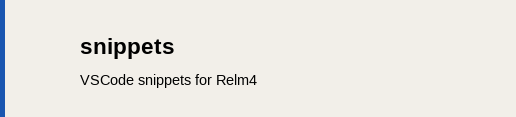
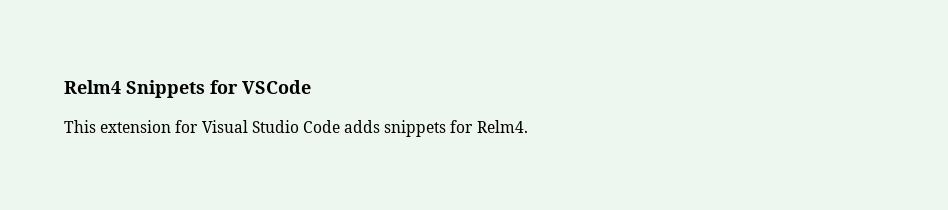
[80,38,175,59] [80,74,134,85] snippets // VSCode -> [64,80,311,98] [64,120,381,133] Relm4 Snippets for VSCode // This extension for Visual Studio Code adds
[216,74,257,85] Relm4 -> [476,120,528,133] Relm4.

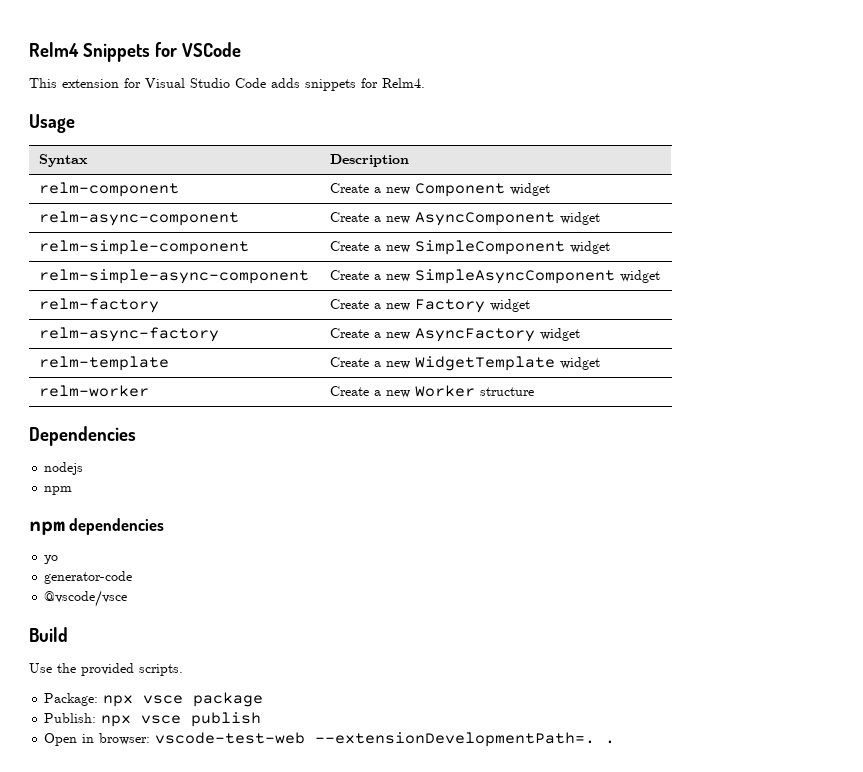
(528, 126) none -> [29,114,75,133] [39,154,89,167] [330,154,410,167] [39,182,180,197] [330,183,551,197] [39,211,240,226] [330,212,601,226] [39,240,250,255] [330,240,611,255] [39,269,310,284] [330,269,661,284] [39,298,160,313] [330,299,531,313] [39,327,220,342] [330,328,581,342] [39,356,170,371] [330,356,601,371] [39,385,150,397] [330,385,535,398] [29,426,136,446] [44,462,84,475] [44,486,73,495] [29,518,165,535] [44,555,59,564] [44,571,133,584] [44,590,128,607] [29,627,68,642] [29,663,183,676] [44,692,264,707] [44,712,262,727] [44,732,616,747] // Usage // Syntax | Description // relm-component | Create a new Component widget // relm-async-component | Create a new AsyncComponent widget // relm-simple-component | Create a new SimpleComponent widget // relm-simple-async-component | Create a new SimpleAsyncComponent widget // relm-factory | Create a new Factory widget // relm-async-factory | Create a new AsyncFactory widget // relm-template | Create a new WidgetTemplate widget // relm-worker | Create a new Worker structure // Dependencies // nodejs // npm // npm dependencies // yo // generator-code // @vscode/vsce // Build // Use the provided scripts. // Package: npx vsce package // Publish: npx vsce publish // Open in browser: vscode-test-web --extensionDevelopmentPath=. .

